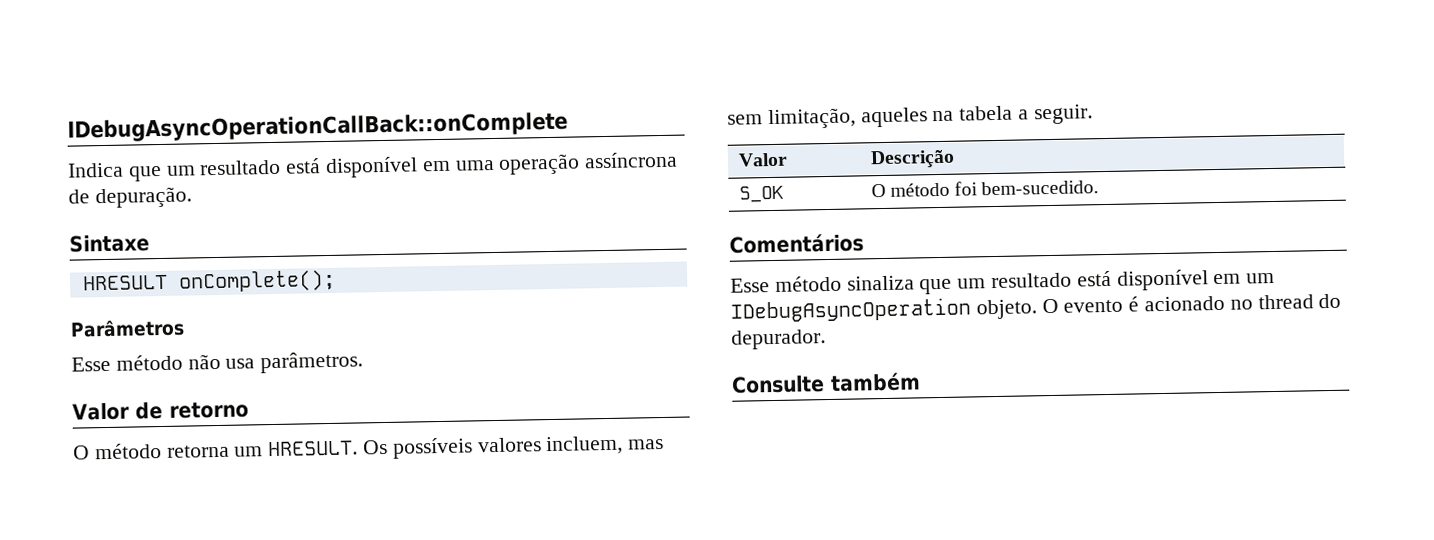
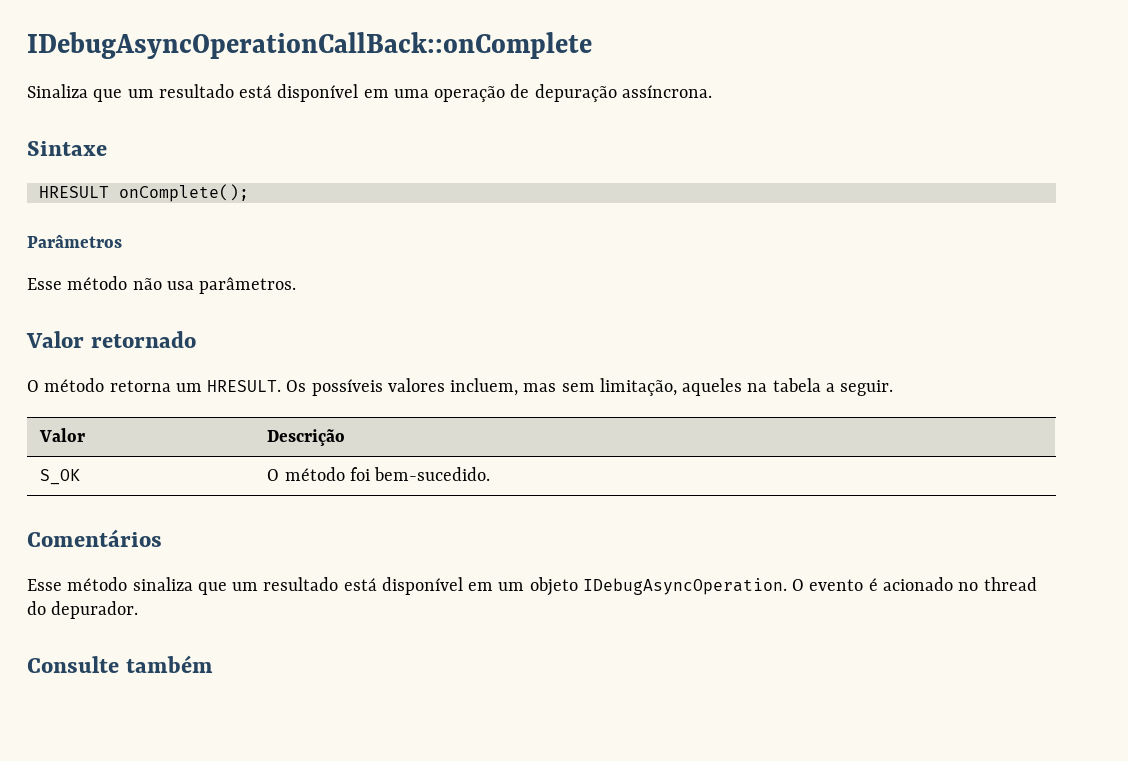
[67,162,124,178] Indica -> [27,84,88,98] Sinaliza
[584,151,679,169] [68,186,192,209] assíncrona de depuração. -> [510,84,712,102] de depuração assíncrona.
[134,401,249,420] de retorno -> [91,331,197,348] retornado
[730,297,1037,323] IDebugAsyncOperation objeto. -> [529,577,787,596] objeto IDebugAsyncOperation.

